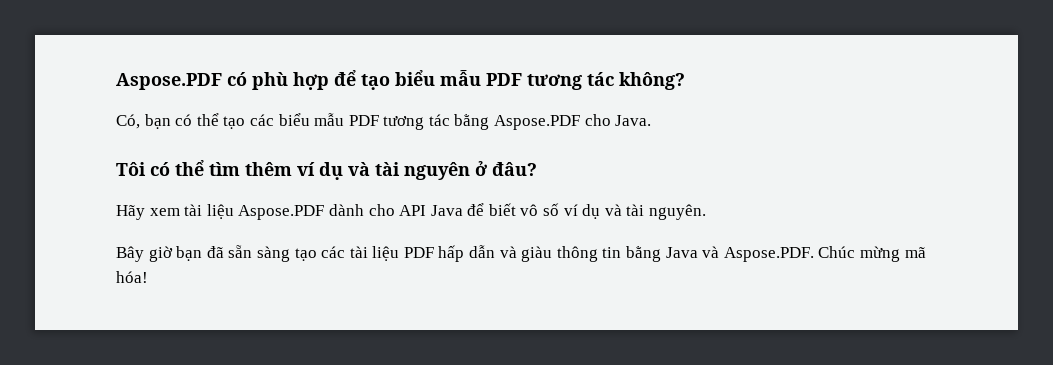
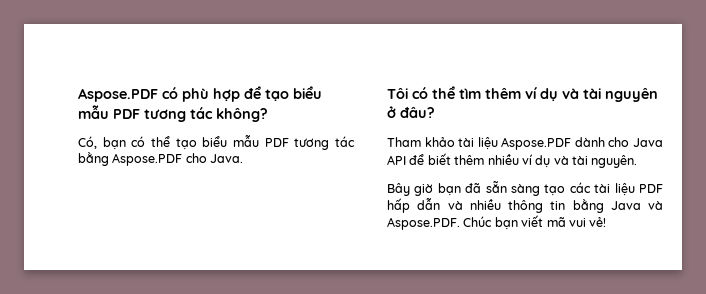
[249,114,274,126] các -> (197, 144) none
[116,205,180,220] Hãy xem -> [387,137,455,147] Tham khảo
[399,203,560,216] API Java để biết vô số -> [633,138,663,147] [387,153,519,165] Java API để biết thêm nhiều
[521,246,553,262] giàu -> [469,199,501,210] nhiều
[859,246,926,262] [116,271,148,283] mừng mã hóa! -> [494,215,607,230] bạn viết mã vui vẻ!

